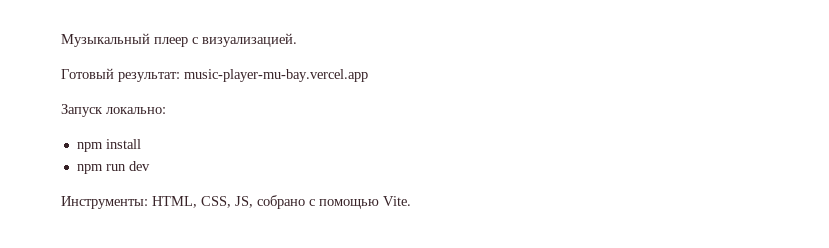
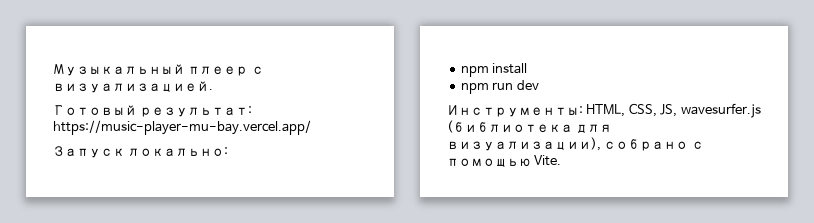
[184,69,368,82] music-player-mu-bay.vercel.app -> [53,120,311,135] https://music-player-mu-bay.vercel.app/
(253, 202) none -> [680,103,761,118] [447,120,613,133] [447,137,601,151] wavesurfer.js (библиотека для визуализации),

